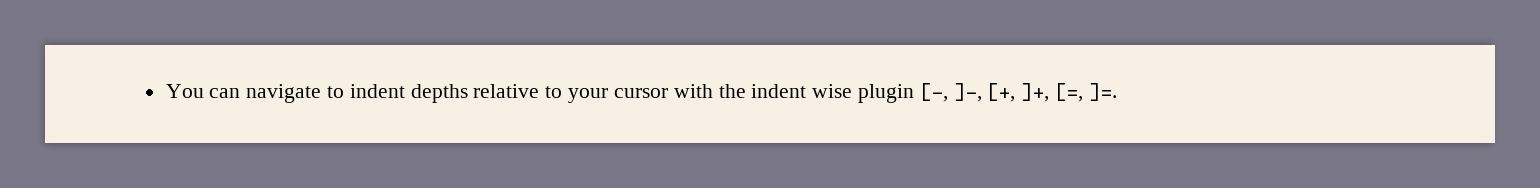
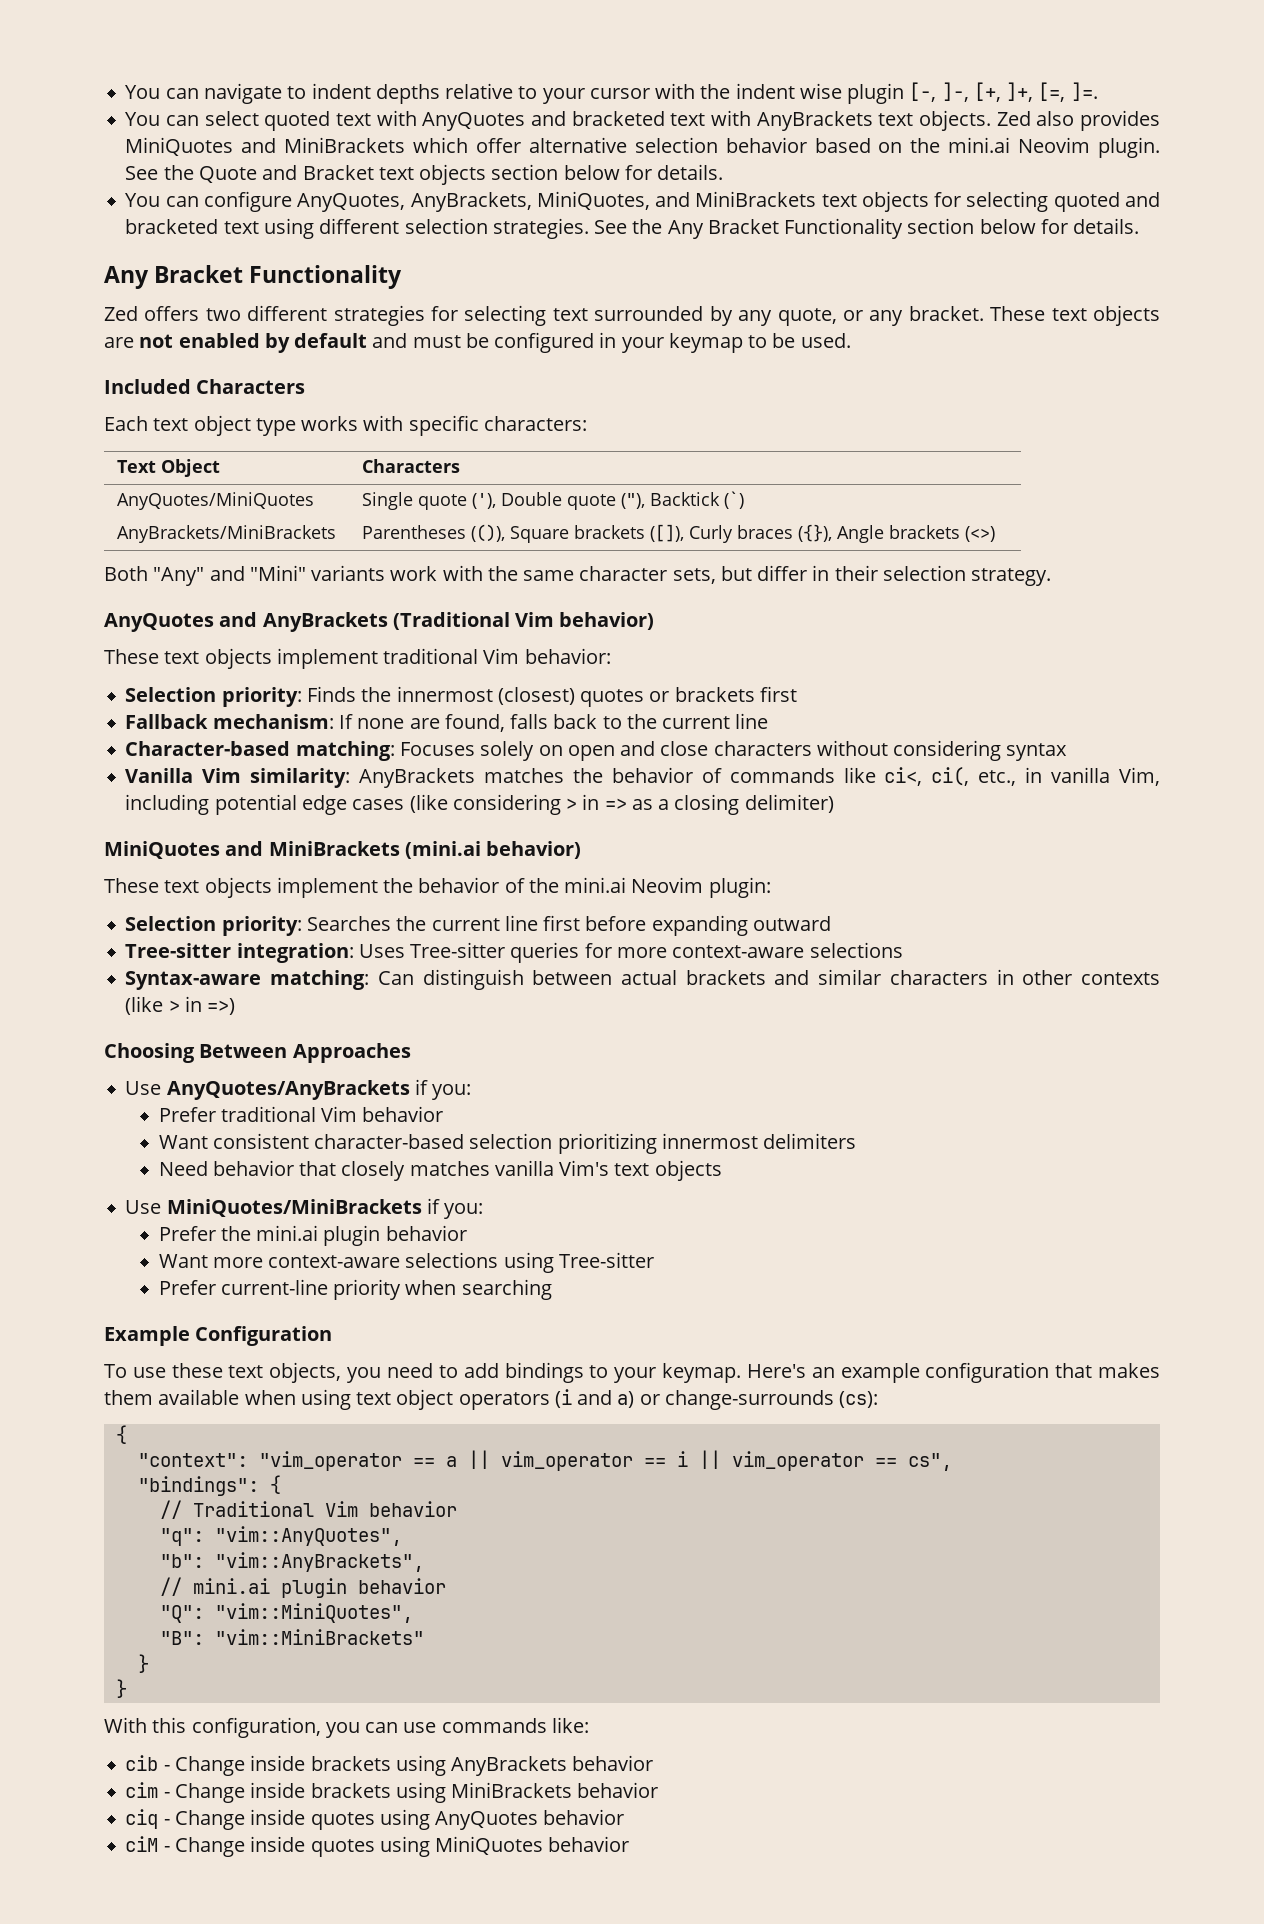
(1117, 92) none -> [125,110,1160,131] [125,137,1161,158] [125,164,724,185] [125,191,1160,212] [125,218,1140,239] [104,265,403,289] [104,305,1160,326] [104,332,851,353] [104,379,306,394] [104,415,587,436] [116,459,220,477] [361,459,460,473] [116,492,314,510] [361,491,744,510] [116,525,336,543] [361,524,995,543] [104,565,1052,586] [104,612,655,632] [104,648,611,669] [125,686,797,707] [125,713,769,732] [125,740,1068,761] [125,767,1160,788] [125,794,834,815] [104,841,582,859] [104,877,771,898] [125,915,831,936] [125,942,903,963] [125,969,1160,990] [125,996,236,1015] [104,1043,411,1063] [125,1079,472,1100] [158,1106,444,1122] [158,1133,857,1154] [158,1160,722,1181] [125,1198,484,1219] [158,1225,467,1246] [158,1252,654,1273] [158,1279,552,1300] [104,1326,333,1346] [104,1362,1161,1383] [104,1389,879,1410] [115,1425,127,1444] [137,1450,952,1471] [137,1475,281,1496] [159,1500,457,1519] [159,1526,402,1546] [159,1552,424,1572] [159,1577,446,1598] [159,1603,413,1623] [159,1629,424,1645] [137,1654,149,1673] [115,1679,127,1698] [104,1717,589,1738] [125,1755,654,1776] [125,1782,659,1803] [125,1809,625,1830] [125,1836,630,1857] // You can select quoted text with AnyQuotes and bracketed text with AnyBrackets text objects. Zed also provides MiniQuotes and MiniBrackets which offer alternative selection behavior based on the mini.ai Neovim plugin. See the Quote and Bracket text objects section below for details. // You can configure AnyQuotes, AnyBrackets, MiniQuotes, and MiniBrackets text objects for selecting quoted and bracketed text using different selection strategies. See the Any Bracket Functionality section below for details. // Any Bracket Functionality // Zed offers two different strategies for selecting text surrounded by any quote, or any bracket. These text objects are not enabled by default and must be configured in your keymap to be used. // Included Characters // Each text object type works with specific characters: // Text Object | Characters // AnyQuotes/MiniQuotes | Single quote ('), Double quote ("), Backtick (`) // AnyBrackets/MiniBrackets | Parentheses (()), Square brackets ([]), Curly braces ({}), Angle brackets (<>) // Both "Any" and "Mini" variants work with the same character sets, but differ in their selection strategy. // AnyQuotes and AnyBrackets (Traditional Vim behavior) // These text objects implement traditional Vim behavior: // Selection priority: Finds the innermost (closest) quotes or brackets first // Fallback mechanism: If none are found, falls back to the current line // Character-based matching: Focuses solely on open and close characters without considering syntax // Vanilla Vim similarity: AnyBrackets matches the behavior of commands like ci<, ci(, etc., in vanilla Vim, including potential edge cases (like considering > in => as a closing delimiter) // MiniQuotes and MiniBrackets (mini.ai behavior) // These text objects implement the behavior of the mini.ai Neovim plugin: // Selection priority: Searches the current line first before expanding outward // Tree-sitter integration: Uses Tree-sitter queries for more context-aware selections // Syntax-aware matching: Can distinguish between actual brackets and similar characters in other contexts (like > in =>) // Choosing Between Approaches // Use AnyQuotes/AnyBrackets if you: // Prefer traditional Vim behavior // Want consistent character-based selection prioritizing innermost delimiters // Need behavior that closely matches vanilla Vim's text objects // Use MiniQuotes/MiniBrackets if you: // Prefer the mini.ai plugin behavior // Want more context-aware selections using Tree-sitter // Prefer current-line priority when searching // Example Configuration // To use these text objects, you need to add bindings to your keymap. Here's an example configuration that makes them available when using text object operators (i and a) or change-surrounds (cs): // { // "context": "vim_operator == a || vim_operator == i || vim_operator == cs", // "bindings": { // // Traditional Vim behavior // "q": "vim::AnyQuotes", // "b": "vim::AnyBrackets", // // mini.ai plugin behavior // "Q": "vim::MiniQuotes", // "B": "vim::MiniBrackets" // } // } // With this configuration, you can use commands like: // cib - Change inside brackets using AnyBrackets behavior // cim - Change inside brackets using MiniBrackets behavior // ciq - Change inside quotes using AnyQuotes behavior // ciM - Change inside quotes using MiniQuotes behavior

